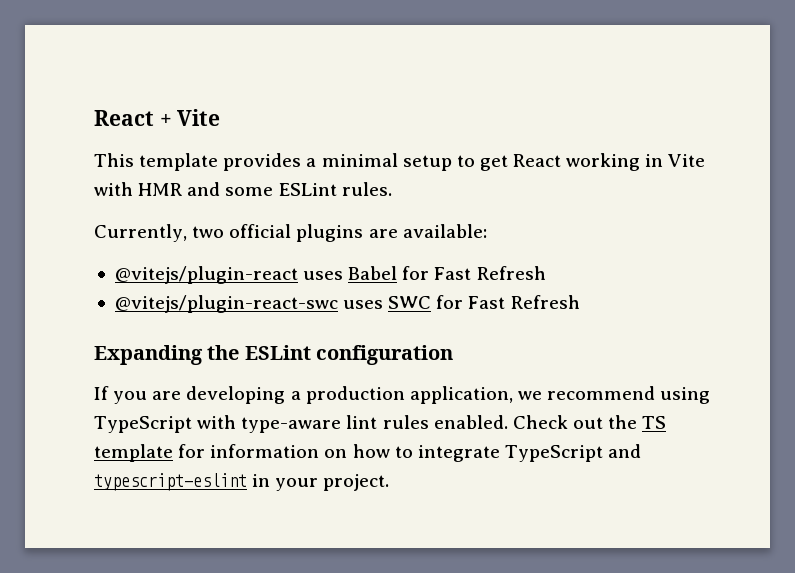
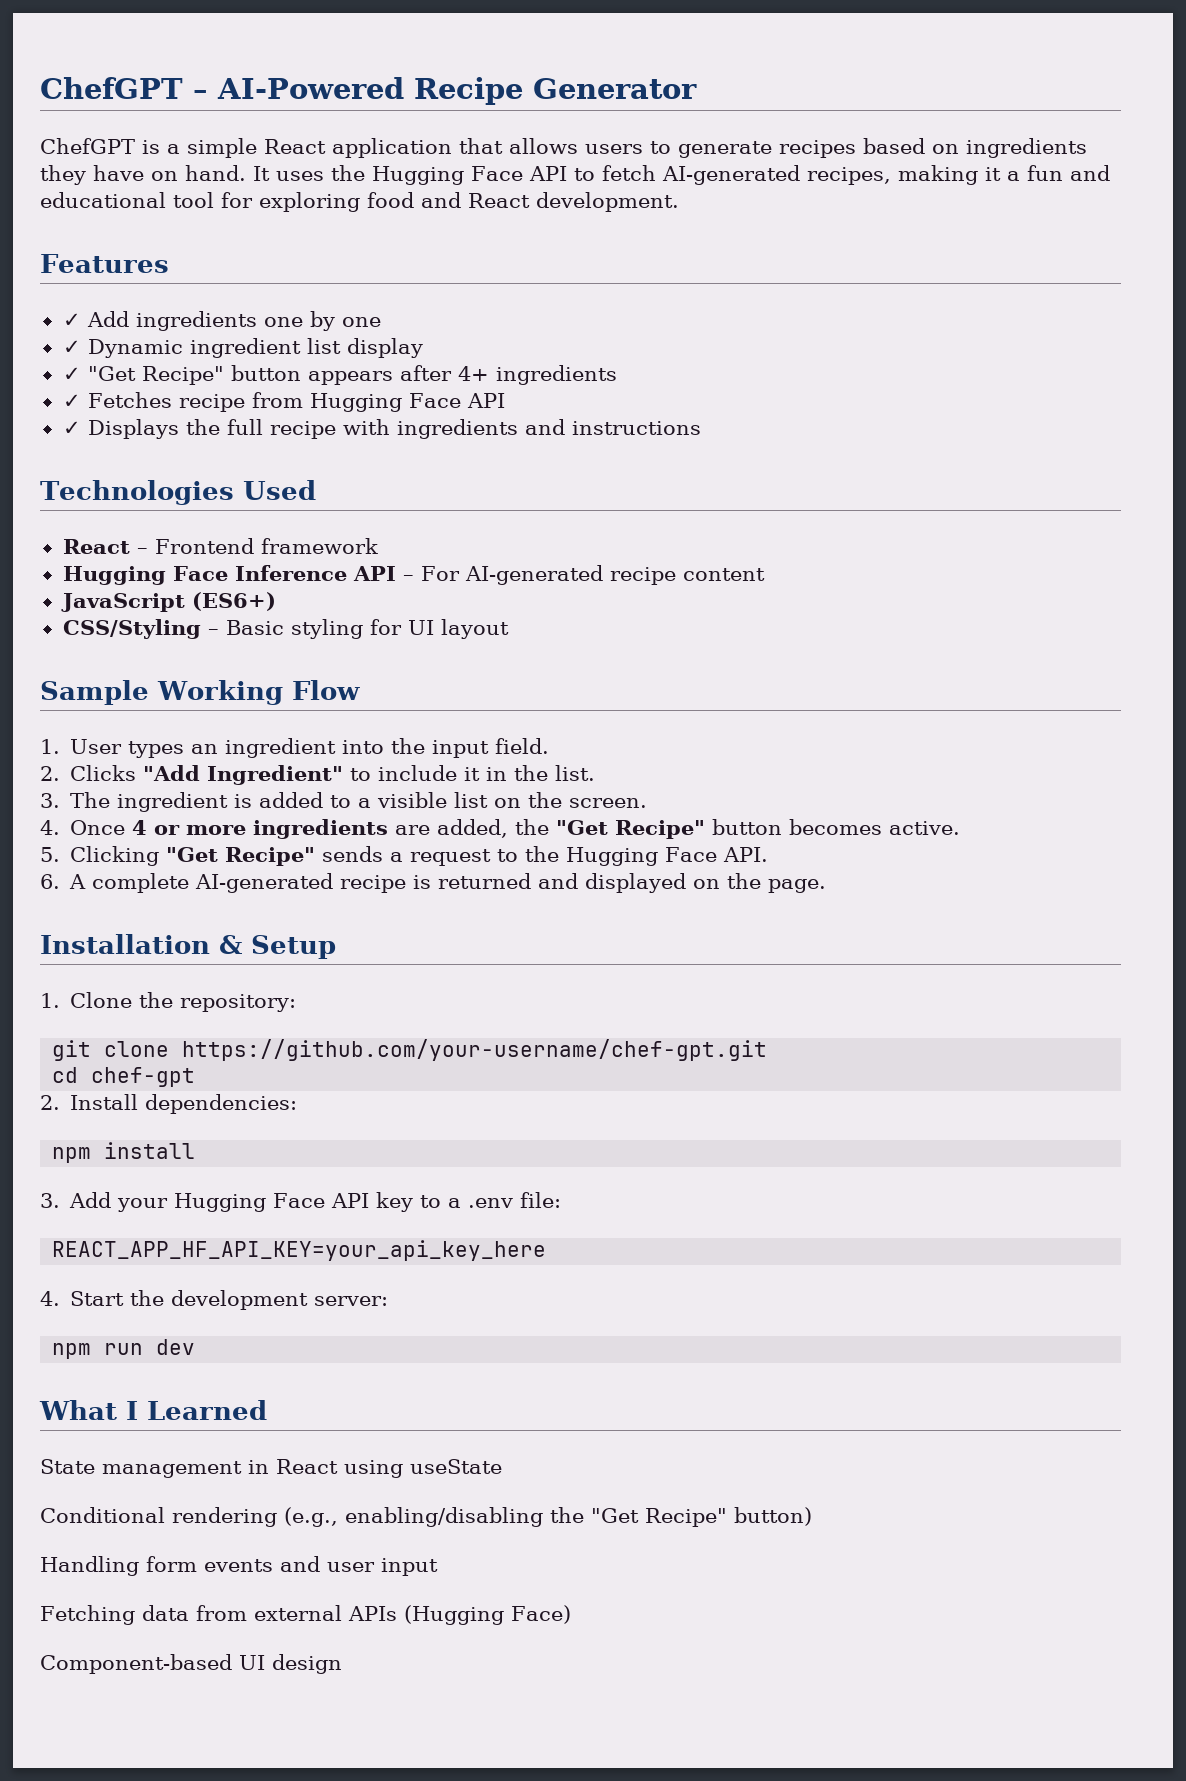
[94,109,221,126] [94,153,706,171] [94,182,392,196] [94,224,487,242] [114,266,546,284] [114,295,580,313] [94,345,454,365] [94,386,711,404] [94,415,667,433] [94,444,642,462] [94,473,390,491] React + Vite // This template provides a minimal setup to get React working in Vite with HMR and some ESLint rules. // Currently, two official plugins are available: // @vitejs/plugin-react uses Babel for Fast Refresh // @vitejs/plugin-react-swc uses SWC for Fast Refresh // Expanding the ESLint configuration // If you are developing a production application, we recommend using TypeScript with type-aware lint rules enabled. Check out the TS template for information on how to integrate TypeScript and typescript-eslint in your project. -> [40,77,697,105] [40,138,1087,158] [40,165,1110,185] [40,192,679,212] [40,254,169,273] [62,311,381,331] [62,338,423,358] [62,365,617,385] [62,392,505,412] [62,419,701,439] [40,480,316,505] [62,538,378,554] [62,565,765,585] [60,592,276,612] [62,619,509,639] [40,680,360,705] [40,738,550,758] [40,765,596,785] [40,792,648,812] [40,819,961,839] [40,846,769,866] [40,873,827,893] [40,934,336,959] [40,992,297,1012] [52,1039,768,1061] [52,1067,196,1087] [40,1094,298,1114] [52,1142,196,1163] [40,1192,562,1212] [52,1240,547,1261] [40,1290,389,1310] [52,1339,196,1359] [39,1400,267,1420] [40,1459,502,1478] [40,1507,812,1527] [40,1556,438,1576] [40,1605,571,1625] [40,1654,342,1674] ChefGPT – AI-Powered Recipe Generator // ChefGPT is a simple React application that allows users to generate recipes based on ingredients they have on hand. It uses the Hugging Face API to fetch AI-generated recipes, making it a fun and educational tool for exploring food and React development. // Features // ✓ Add ingredients one by one // ✓ Dynamic ingredient list display // ✓ "Get Recipe" button appears after 4+ ingredients // ✓ Fetches recipe from Hugging Face API // ✓ Displays the full recipe with ingredients and instructions // Technologies Used // React – Frontend framework // Hugging Face Inference API – For AI-generated recipe content // JavaScript (ES6+) // CSS/Styling – Basic styling for UI layout // Sample Working Flow // 1. User types an ingredient into the input field. // 2. Clicks "Add Ingredient" to include it in the list. // 3. The ingredient is added to a visible list on the screen. // 4. Once 4 or more ingredients are added, the "Get Recipe" button becomes active. // 5. Clicking "Get Recipe" sends a request to the Hugging Face API. // 6. A complete AI-generated recipe is returned and displayed on the page. // Installation & Setup // 1. Clone the repository: // git clone https://github.com/your-username/chef-gpt.git // cd chef-gpt // 2. Install dependencies: // npm install // 3. Add your Hugging Face API key to a .env file: // REACT_APP_HF_API_KEY=your_api_key_here // 4. Start the development server: // npm run dev // What I Learned // State management in React using useState // Conditional rendering (e.g., enabling/disabling the "Get Recipe" button) // Handling form events and user input // Fetching data from external APIs (Hugging Face) // Component-based UI design

